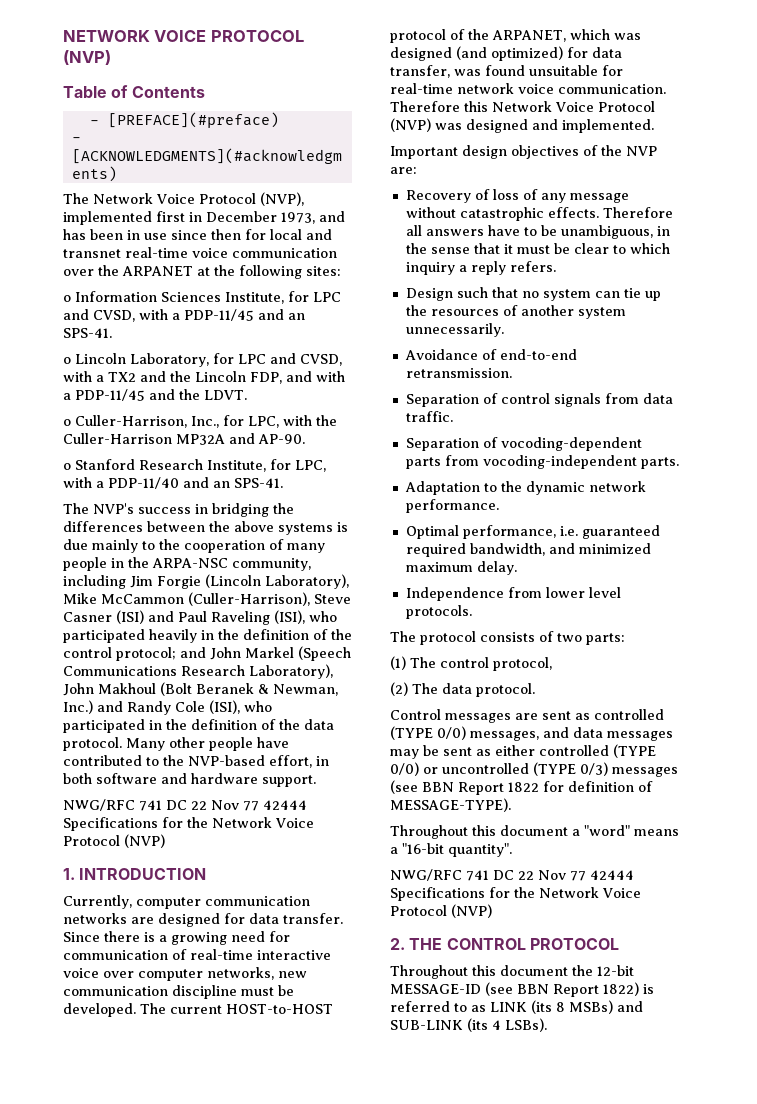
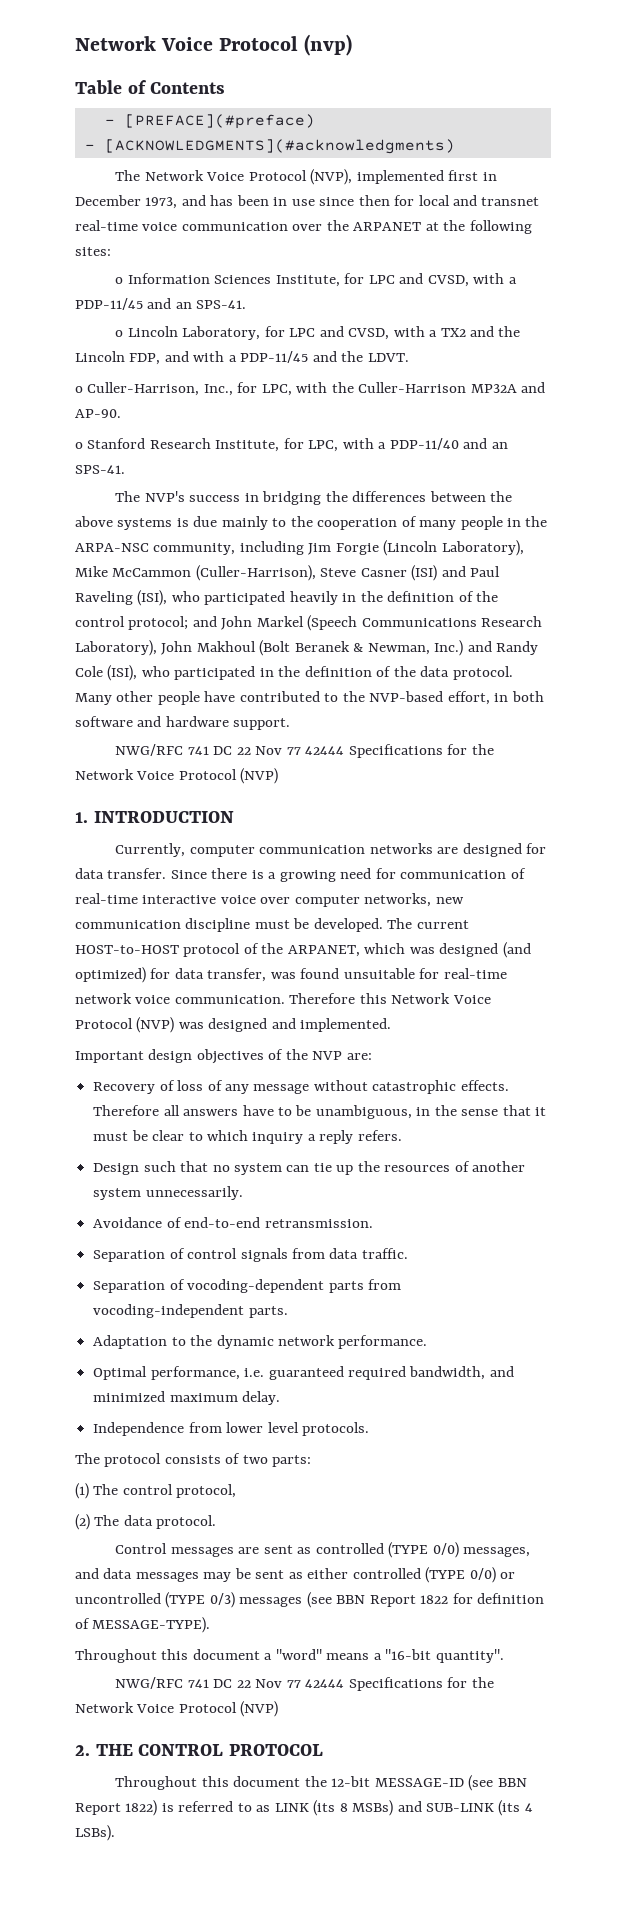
[63,30,304,42] [63,50,111,65] NETWORK VOICE PROTOCOL (NVP) -> [75,34,353,56] Network Voice Protocol (nvp)

